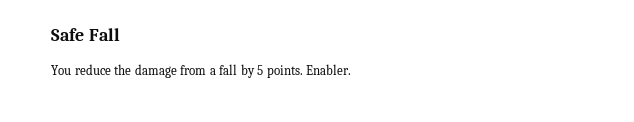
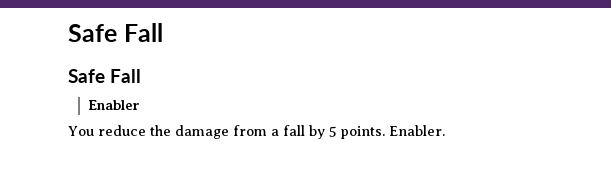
[51,28,120,41] Safe Fall -> [68,23,163,42] [68,69,141,83] [87,100,140,110] Safe Fall // Safe Fall // Enabler

